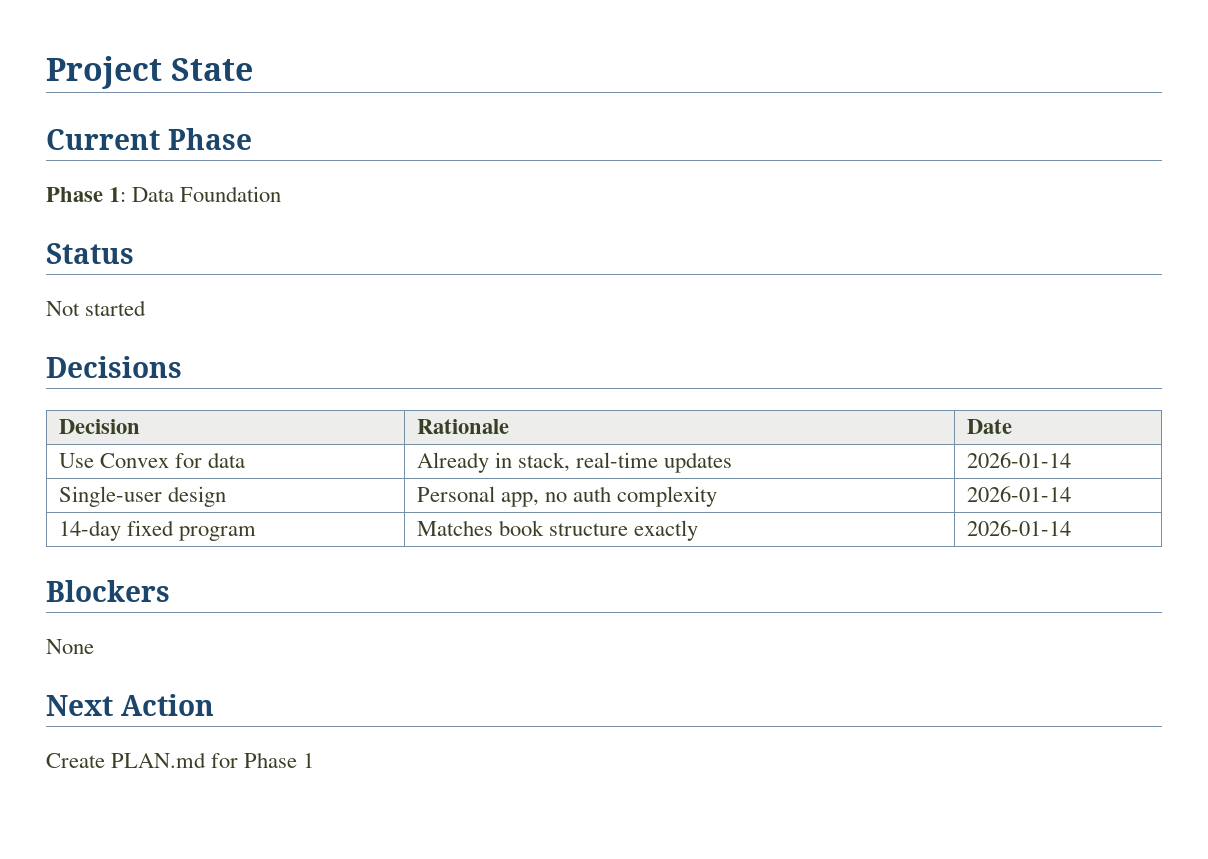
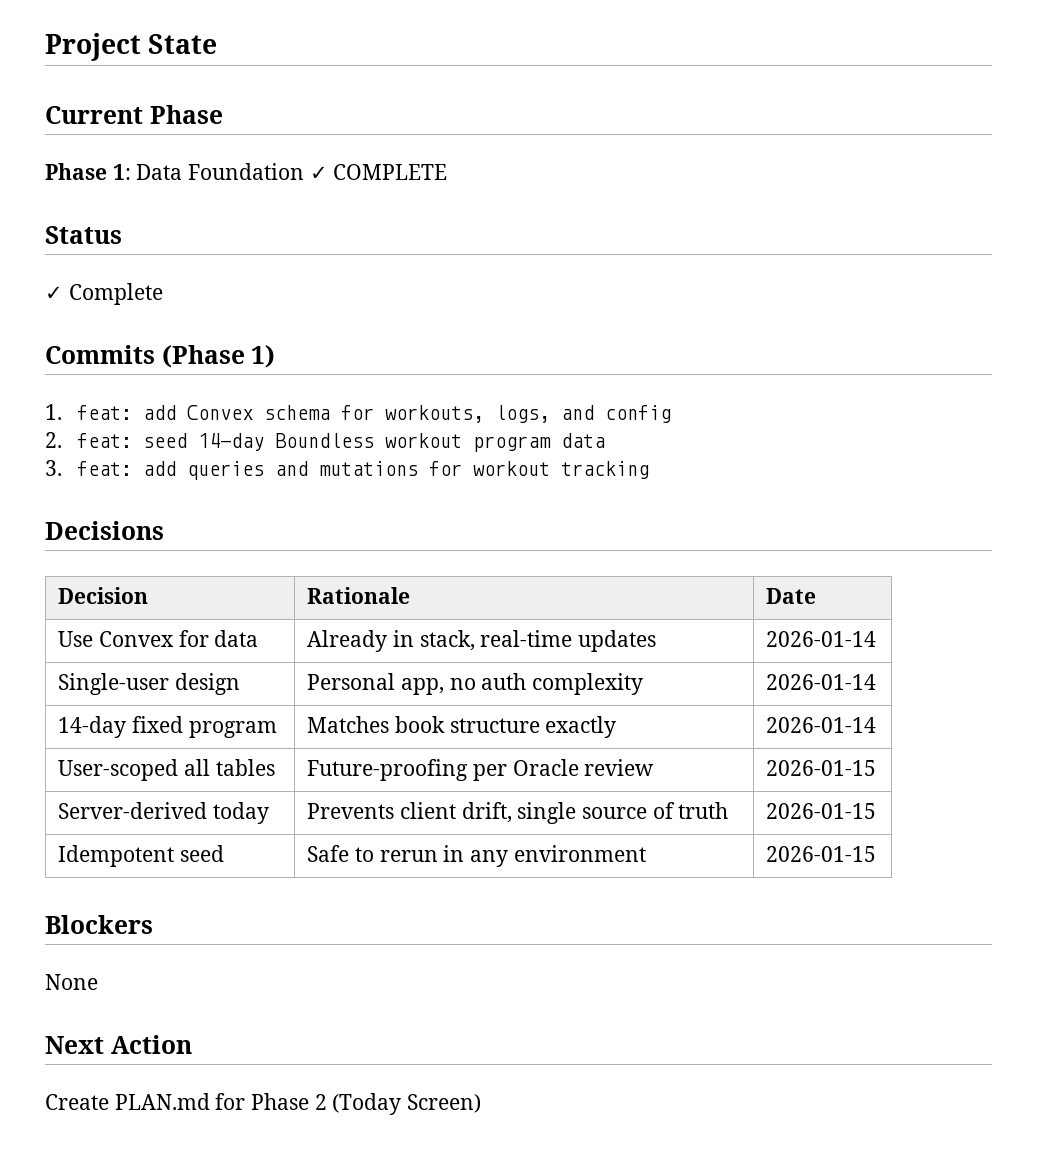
(282, 194) none -> [309,164,448,180] ✓ COMPLETE
[46,300,147,316] Not started -> [45,283,163,305] [45,345,276,368] [45,404,671,423] [45,432,605,452] [45,460,649,480] ✓ Complete // Commits (Phase 1) // 1. feat: add Convex schema for workouts, logs, and config // 2. feat: seed 14-day Boundless workout program data // 3. feat: add queries and mutations for workout tracking
(1071, 528) none -> [58,759,275,781] [307,759,655,781] [766,760,877,776] [58,802,270,824] [307,802,729,824] [766,803,877,819] [58,845,225,867] [307,845,646,867] [766,846,877,862] // User-scoped all tables | Future-proofing per Oracle review | 2026-01-15 // Server-derived today | Prevents client drift, single source of truth | 2026-01-15 // Idempotent seed | Safe to rerun in any environment | 2026-01-15
[303,753,315,768] 1 -> [314,1093,482,1115] 2 (Today Screen)

